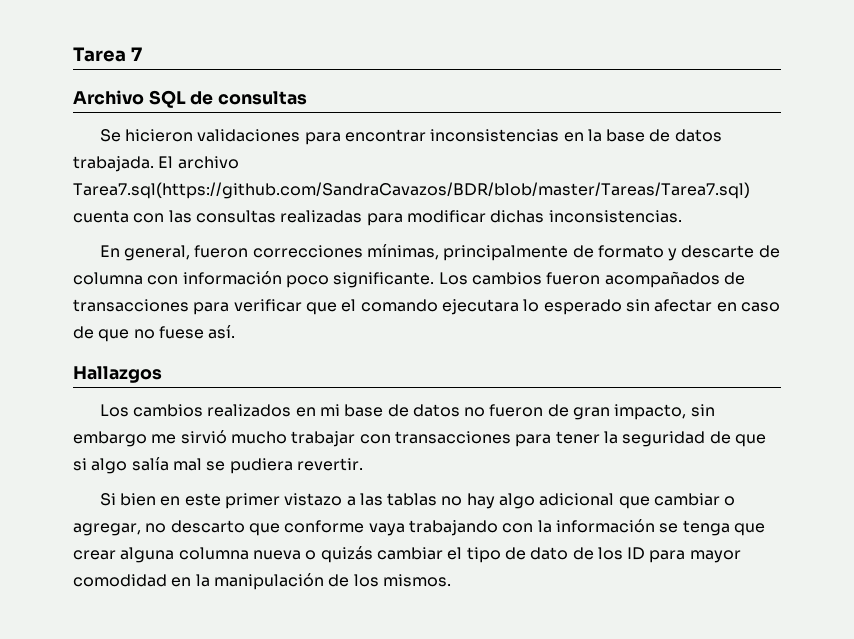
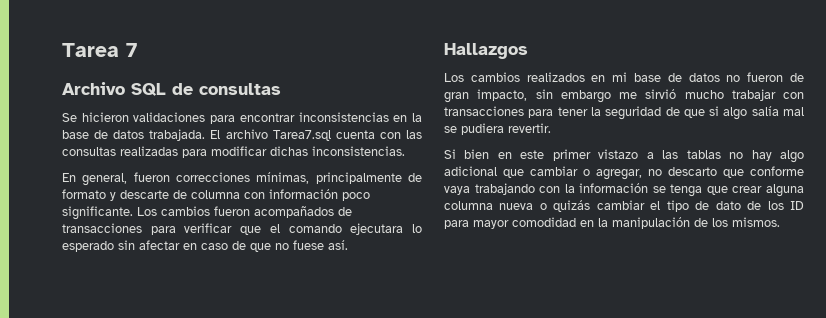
[73,182,750,199] Tarea7.sql(https://github.com/SandraCavazos/BDR/blob/master/Tareas/Tarea7.sql) -> [272,130,331,141] Tarea7.sql

